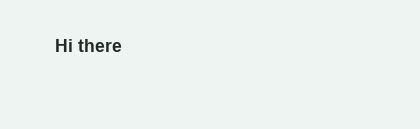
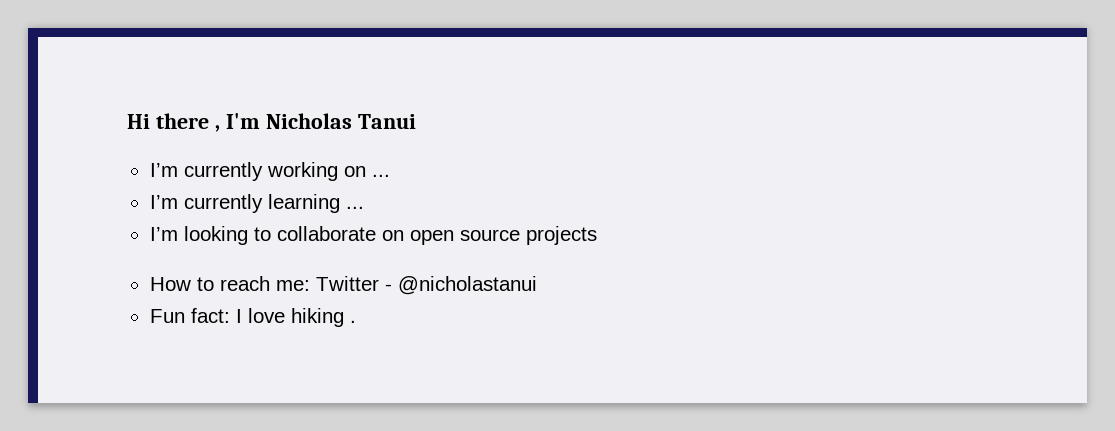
(122, 45) none -> [214,113,416,132] [149,162,390,181] [149,194,364,213] [149,226,597,245] [149,276,537,295] [149,308,356,327] , I'm Nicholas Tanui // I’m currently working on ... // I’m currently learning ... // I’m looking to collaborate on open source projects // How to reach me: Twitter - @nicholastanui // Fun fact: I love hiking .

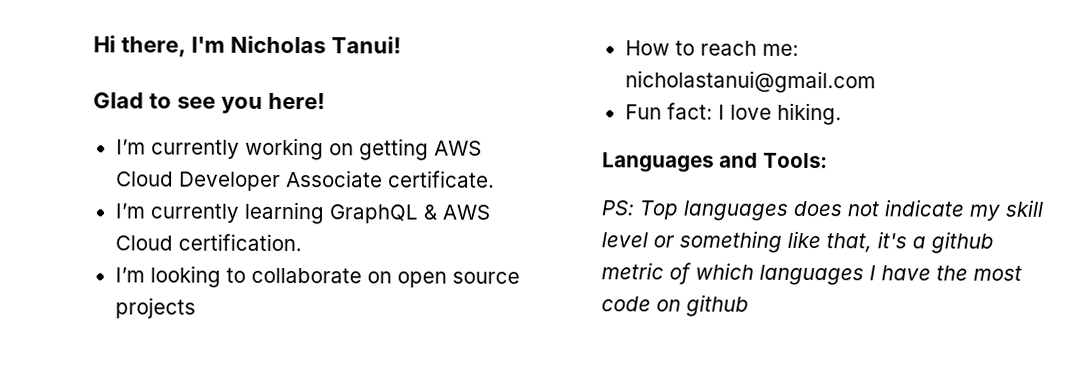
[155,113,416,132] [149,162,390,181] [149,194,364,213] there , I'm Nicholas Tanui // I’m currently working on ... // I’m currently learning ... -> [120,35,401,57] [93,92,325,114] [115,137,482,161] [115,169,495,191] [114,201,490,225] [114,233,302,252] there, I'm Nicholas Tanui! // Glad to see you here! // I’m currently working on getting AWS Cloud Developer Associate certificate. // I’m currently learning GraphQL & AWS Cloud certification.
[315,276,537,295] Twitter - @nicholastanui -> [624,70,876,94] nicholastanui@gmail.com
[290,308,356,327] hiking . -> [776,102,842,126] [602,152,828,173] [601,199,1043,221] [601,230,994,254] [601,262,1022,286] [601,294,749,317] hiking. // Languages and Tools: // PS: Top languages does not indicate my skill level or something like that, it's a github metric of which languages I have the most code on github

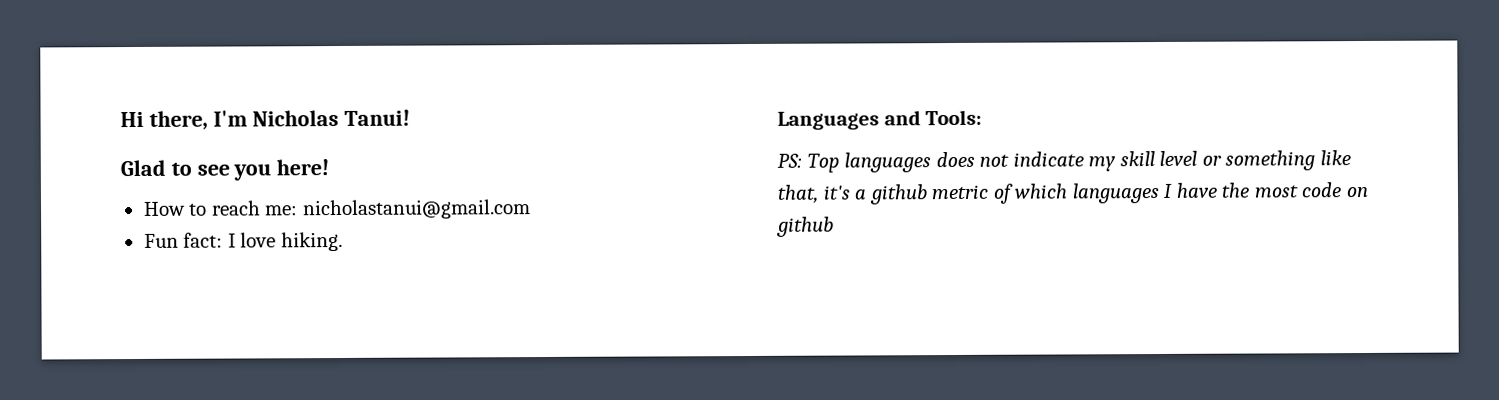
[115,137,482,161] [115,169,495,191] [114,201,490,225] [114,233,302,252] [114,265,520,288] [114,297,196,319] // I’m currently working on getting AWS Cloud Developer Associate certificate. // I’m currently learning GraphQL & AWS Cloud certification. // I’m looking to collaborate on open source projects -> (330, 167) none

